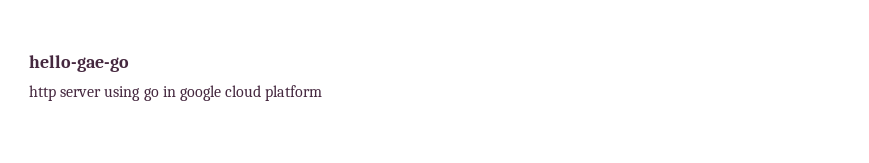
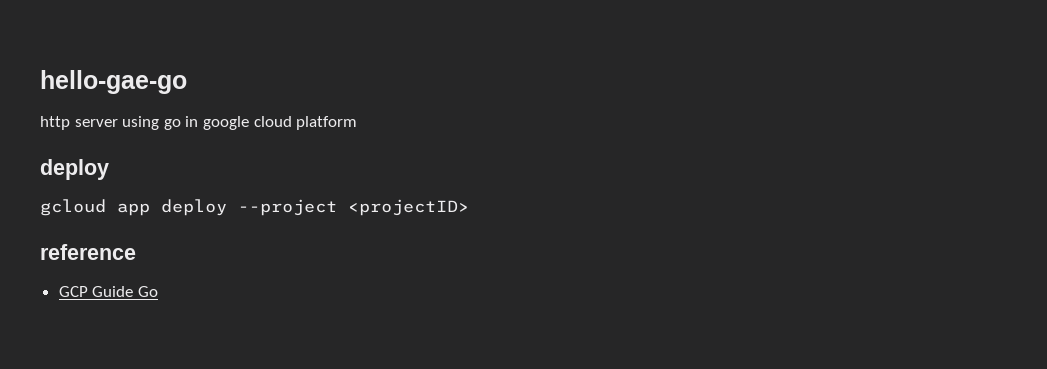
(323, 93) none -> [40,159,109,180] [40,199,469,216] [40,244,136,260] [58,286,158,297] // deploy // gcloud app deploy --project <projectID> // reference // GCP Guide Go

